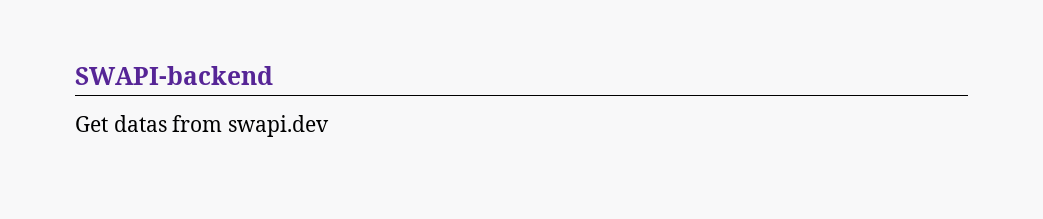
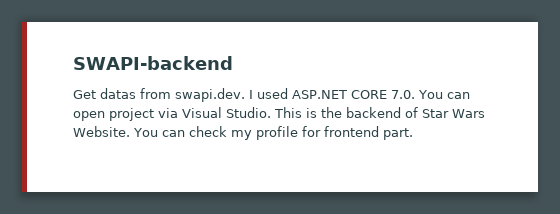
[228,115,330,137] swapi.dev -> [175,88,470,102] [73,107,485,121] [73,126,413,140] swapi.dev. I used ASP.NET CORE 7.0. You can open project via Visual Studio. This is the backend of Star Wars Website. You can check my profile for frontend part.

